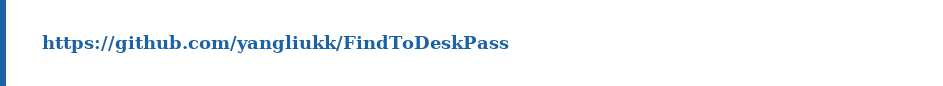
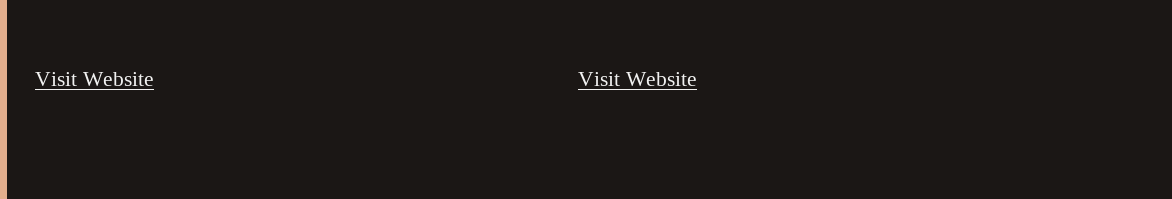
[42,35,509,53] https://github.com/yangliukk/FindToDeskPass -> [35,72,154,86] [578,72,697,86] Visit Website // Visit Website

